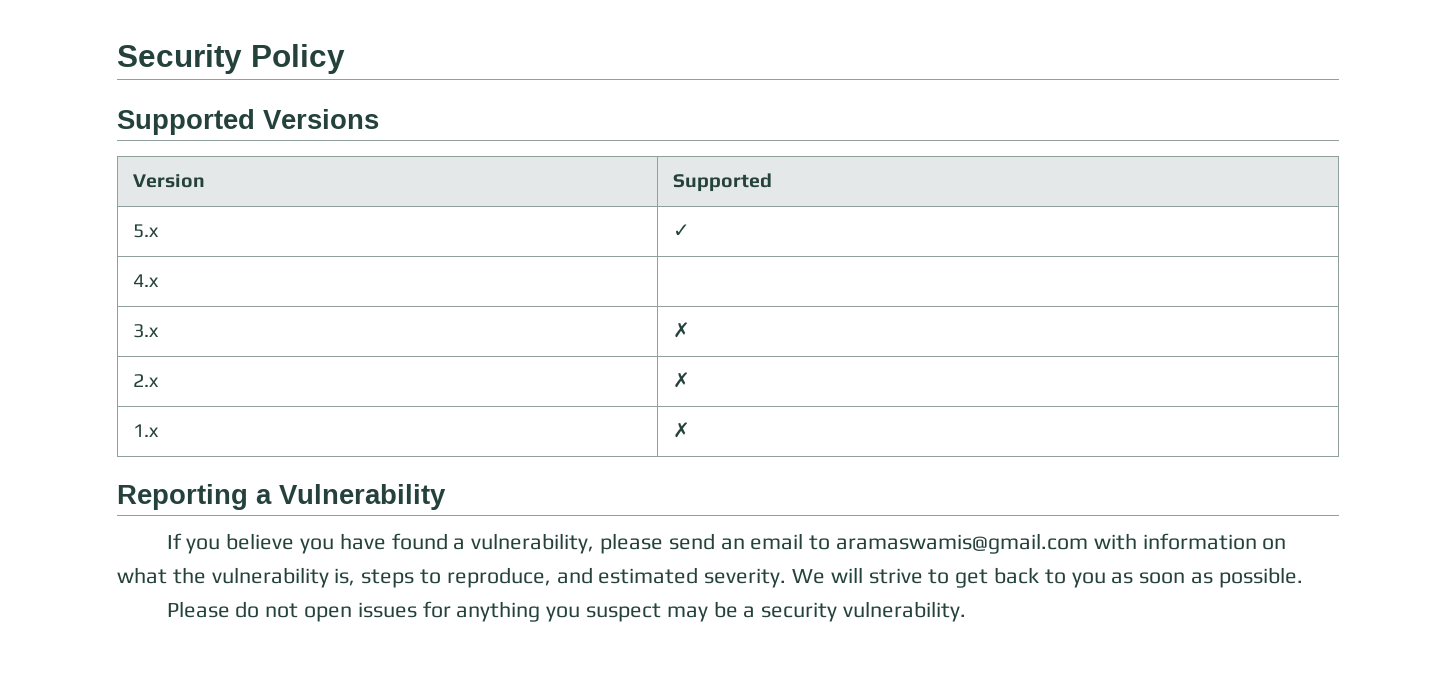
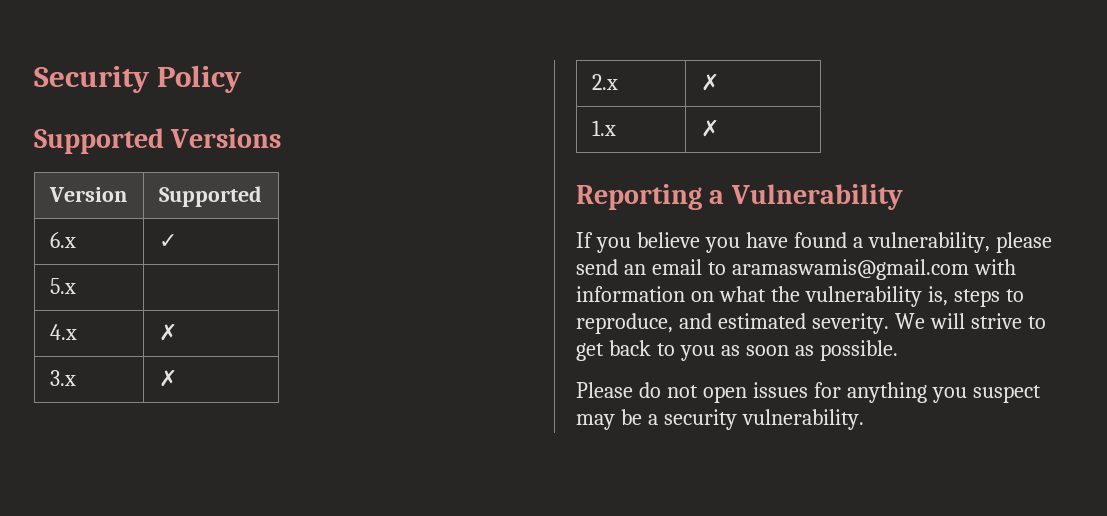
[132,224,159,238] 5.x -> [49,232,76,248] 6.x
(690, 230) none -> [49,278,76,294] // 5.x |
(159, 280) none -> [158,323,177,341] ✗

